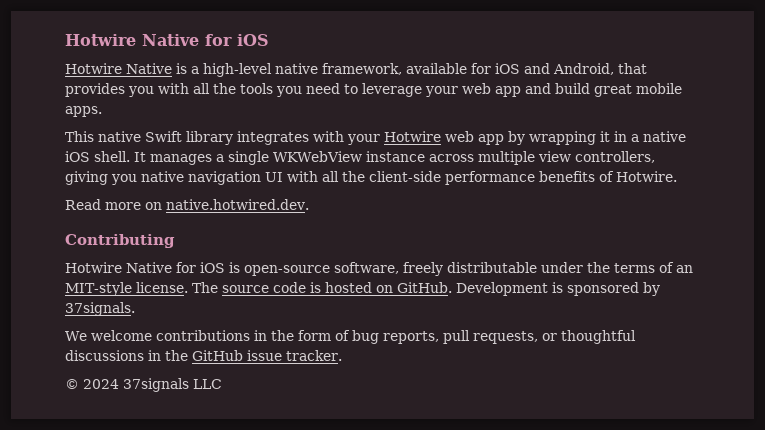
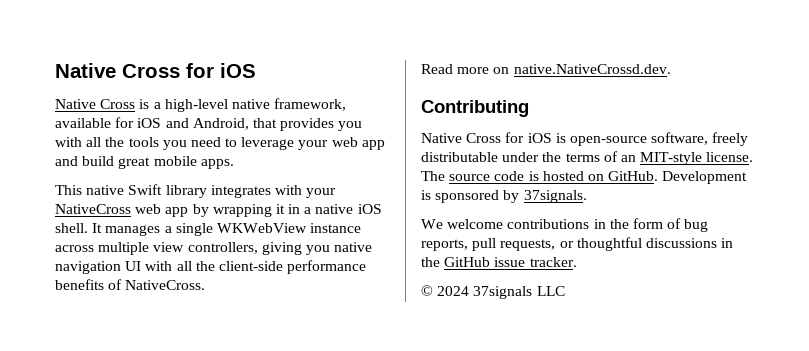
[65,34,199,46] Hotwire Native -> [55,63,180,78] Native Cross
[65,63,172,74] Hotwire Native -> [55,99,136,109] Native Cross
[384,131,441,142] Hotwire -> [55,204,131,214] NativeCross
[616,171,677,182] Hotwire. -> [125,280,206,290] NativeCross.
[166,199,309,210] native.hotwired.dev. -> [513,64,671,74] native.NativeCrossd.dev.
[65,262,172,273] Hotwire Native -> [421,133,502,143] Native Cross

